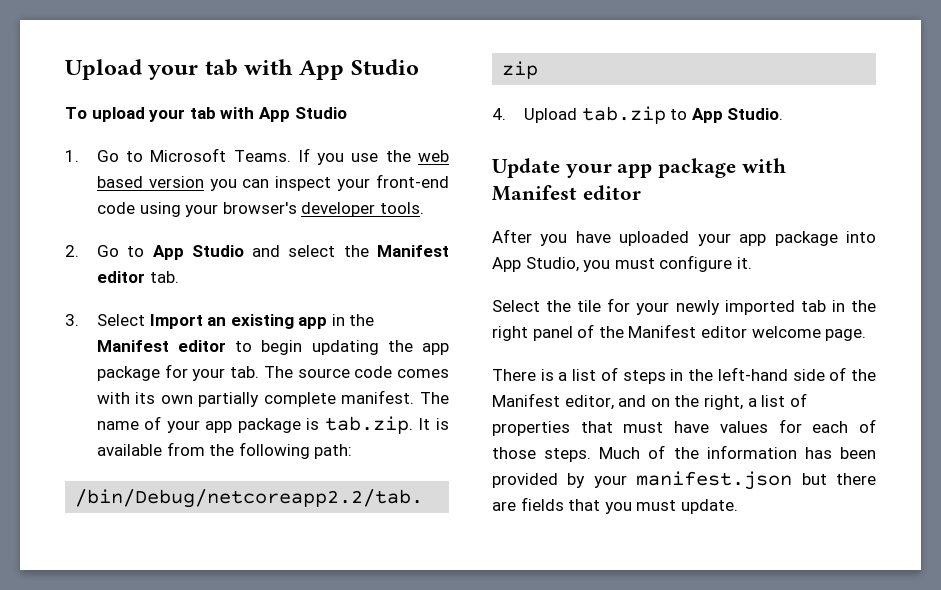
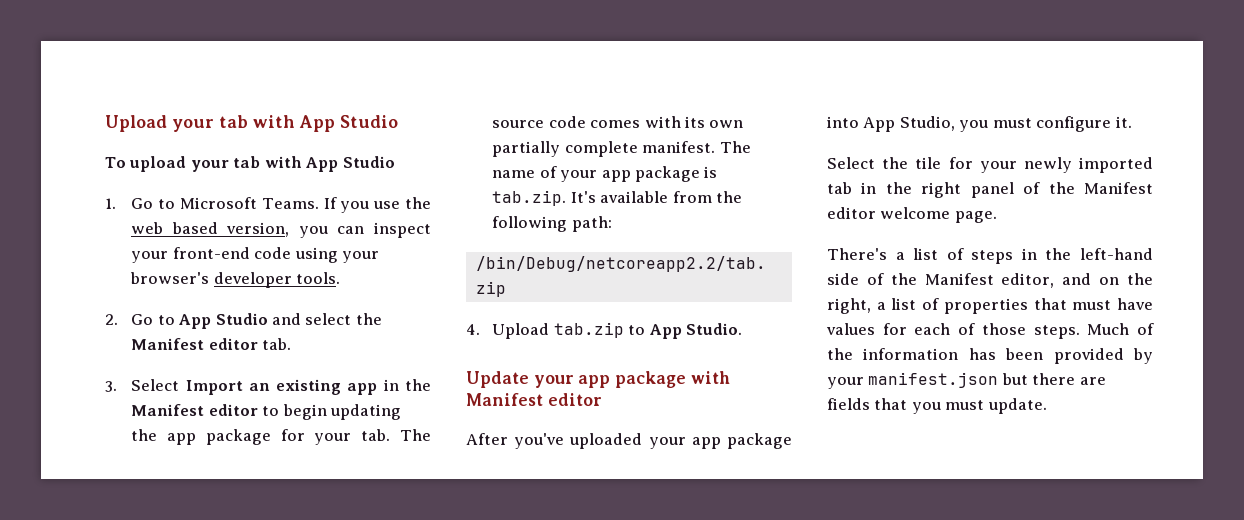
[148,176,204,188] version -> [226,222,290,237] version,
[418,418,449,430] It is -> [570,191,596,203] It's
[540,231,611,246] you have -> [514,433,565,449] you've
[492,369,554,381] There is -> [827,248,887,260] There's

